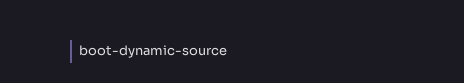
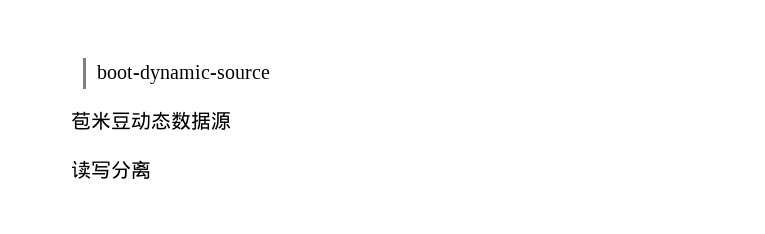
(227, 51) none -> [71,111,231,130] [71,160,151,179] // 苞米豆动态数据源 // 读写分离

